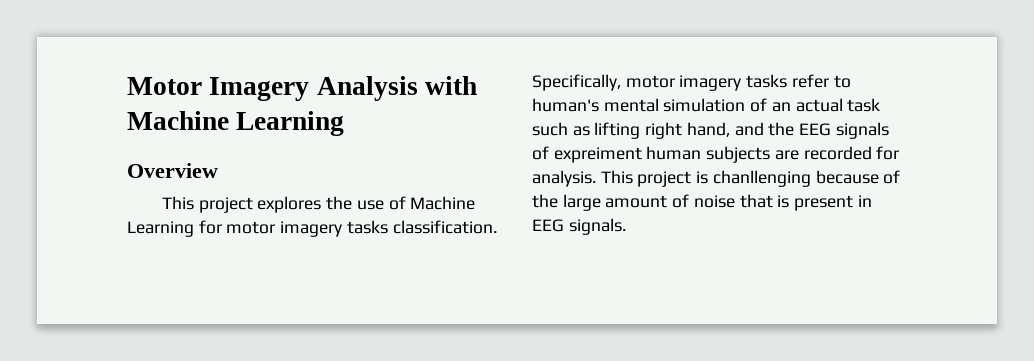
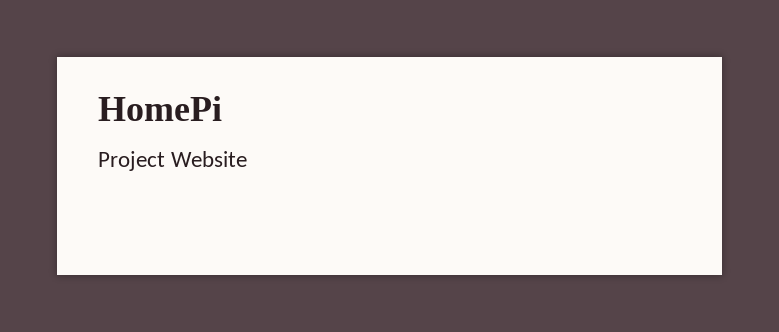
[127,76,478,101] [127,111,345,136] [127,163,218,178] [161,196,476,213] [127,220,497,237] [532,74,851,91] [532,98,881,112] [532,122,889,139] [532,146,900,163] [532,170,901,187] [532,194,872,211] [532,218,626,235] Motor Imagery Analysis with Machine Learning // Overview // This project explores the use of Machine Learning for motor imagery tasks classification. Specifically, motor imagery tasks refer to human's mental simulation of an actual task such as lifting right hand, and the EEG signals of expreiment human subjects are recorded for analysis. This project is chanllenging because of the large amount of noise that is present in EEG signals. -> [98,96,222,121] [98,151,248,171] HomePi // Project Website

